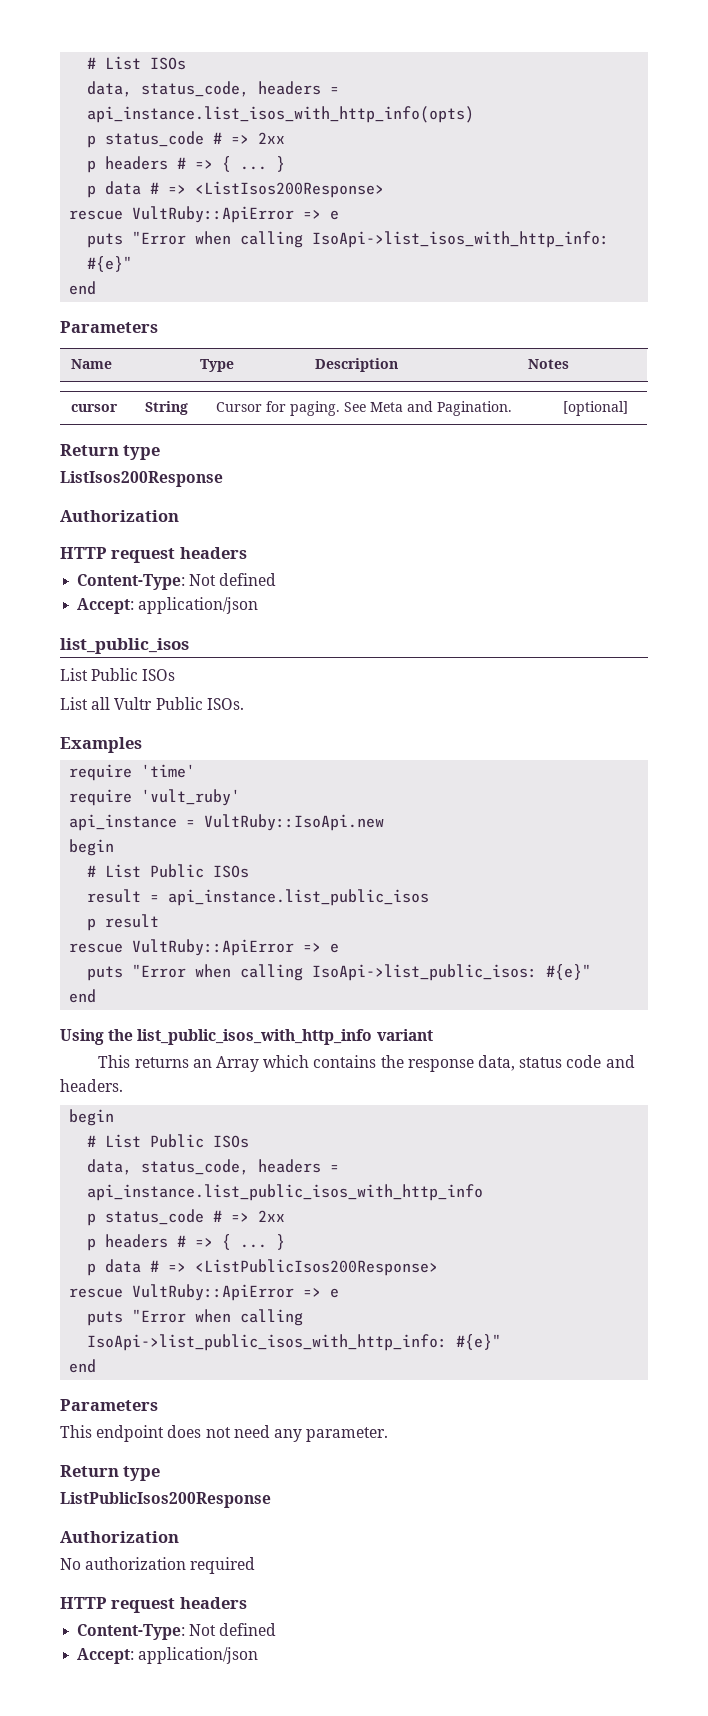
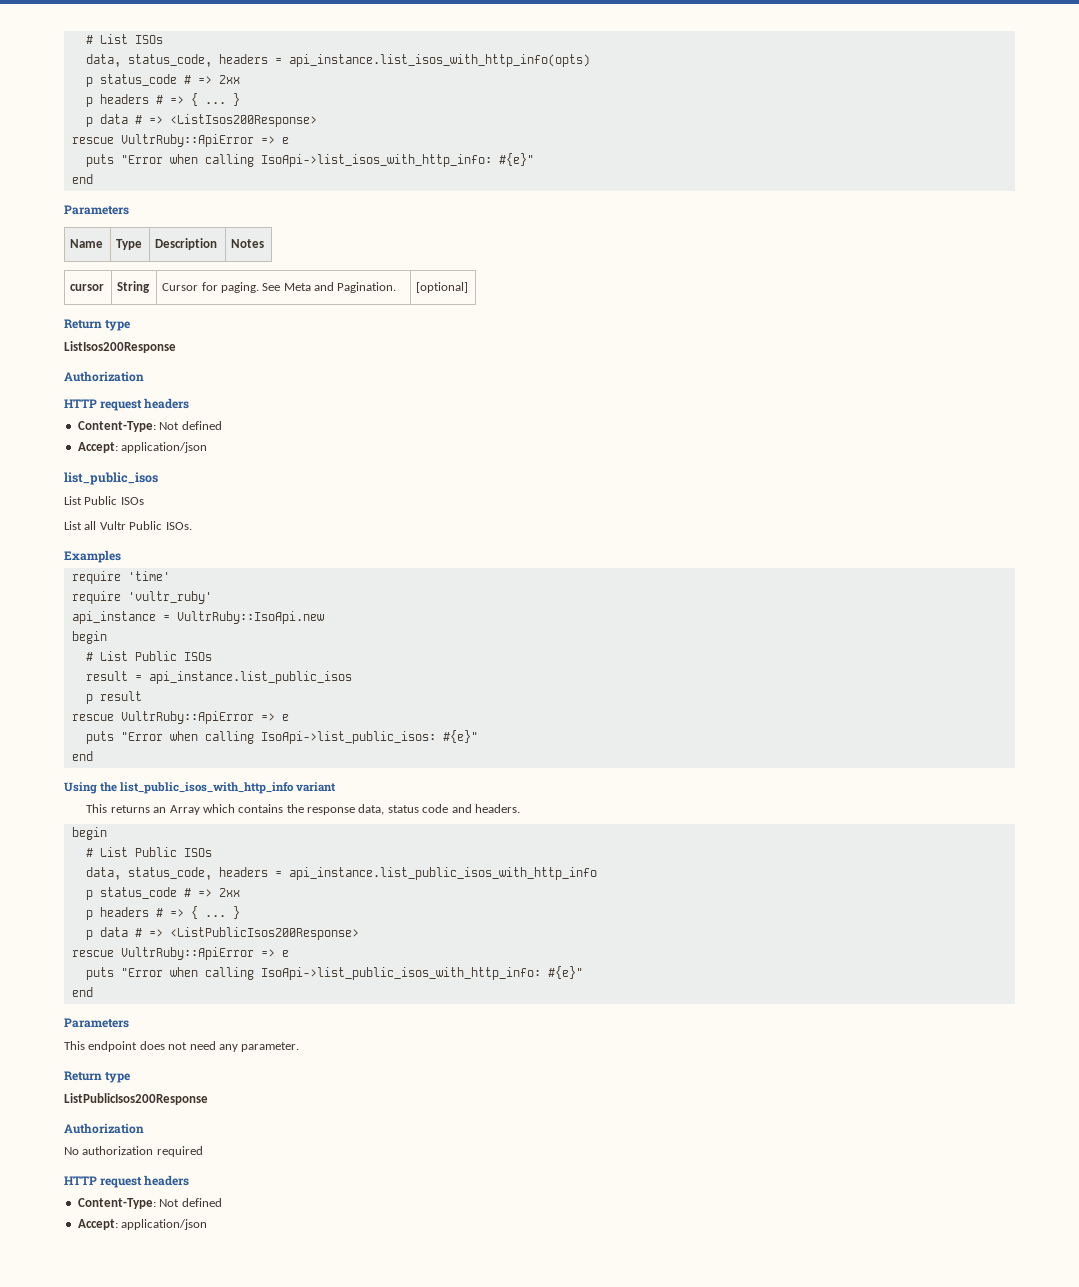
[132,206,295,223] VultRuby::ApiError -> [120,134,254,147] VultrRuby::ApiError
[141,789,241,806] 'vult_ruby' -> [127,591,212,604] 'vultr_ruby'
[204,814,385,831] VultRuby::IsoApi.new -> [176,611,324,624] VultrRuby::IsoApi.new
[132,939,295,956] VultRuby::ApiError -> [120,711,254,724] VultrRuby::ApiError
[132,1284,295,1301] VultRuby::ApiError -> [120,947,254,960] VultrRuby::ApiError

